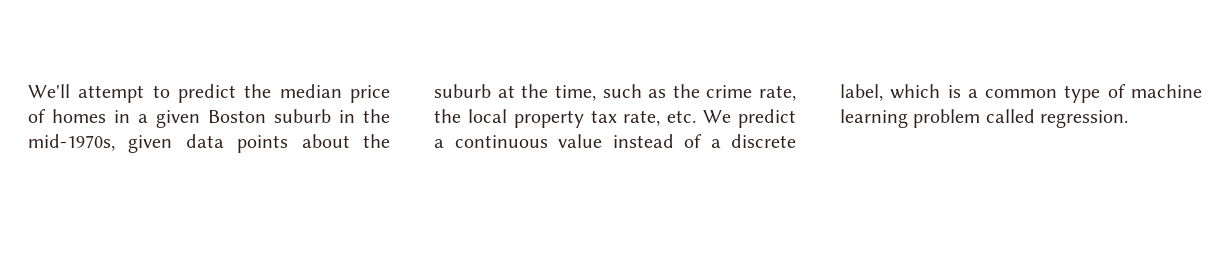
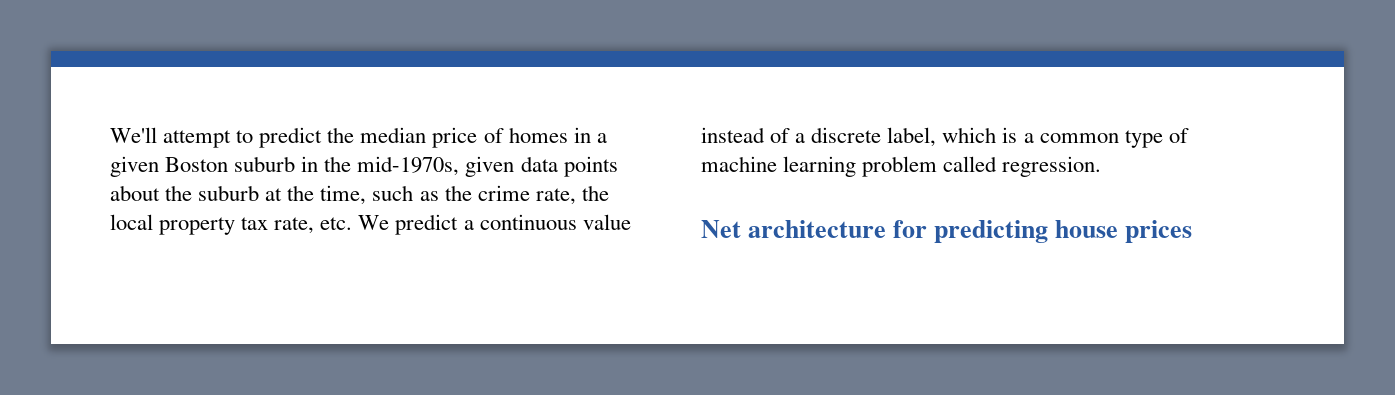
(1129, 119) none -> [701,220,1193,243] // Net architecture for predicting house prices

